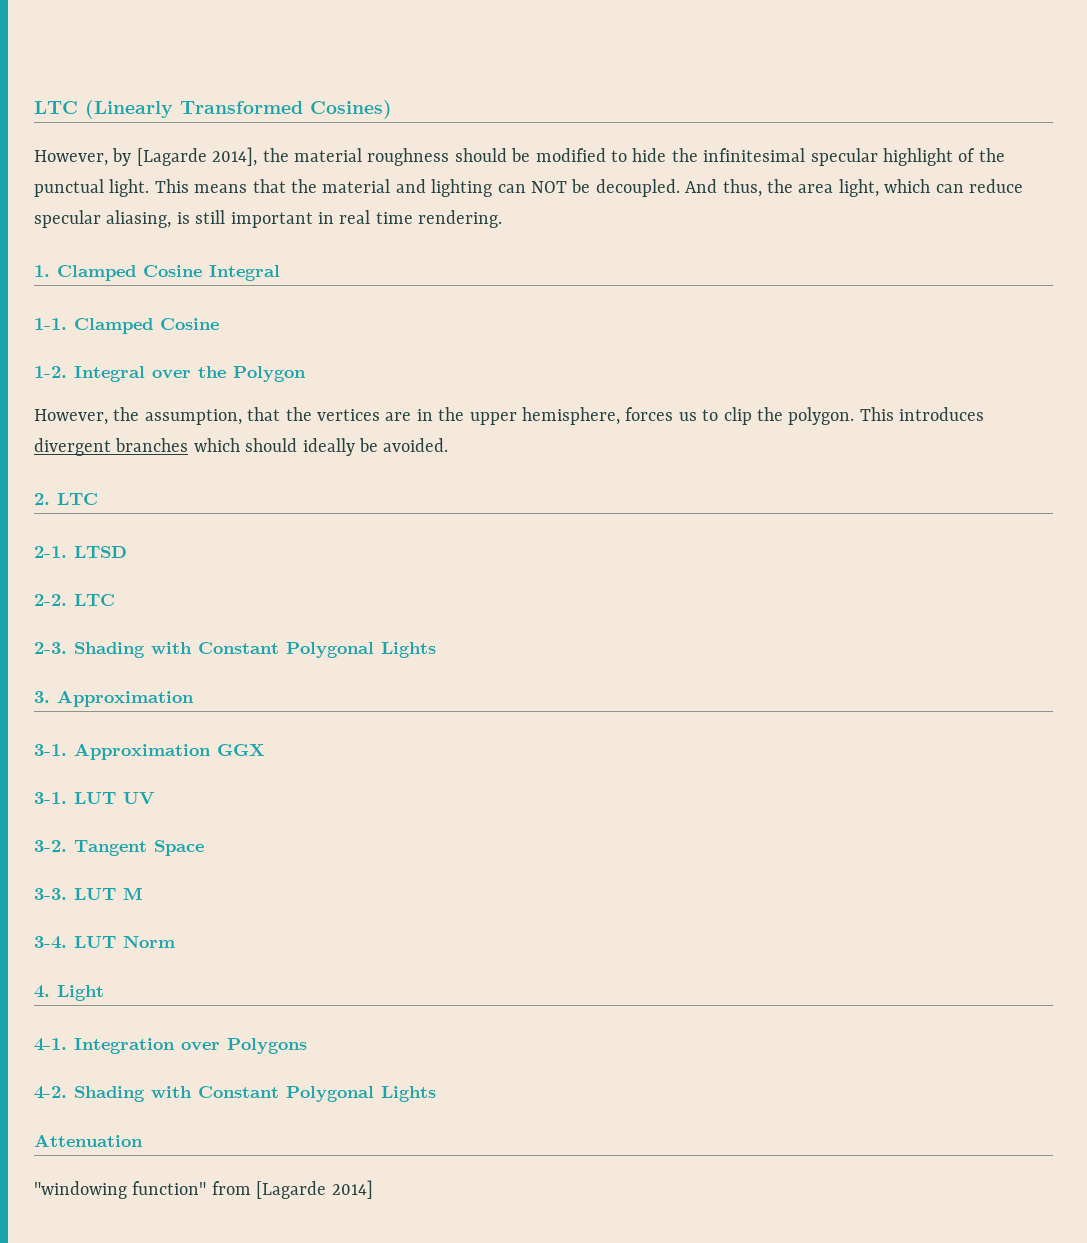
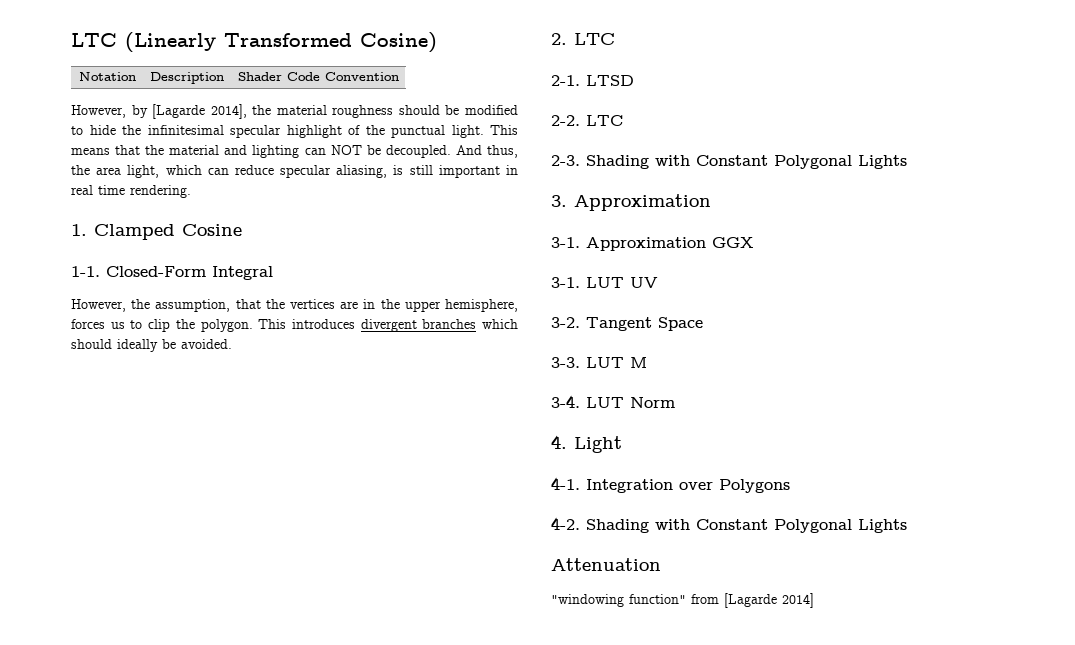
[310,100,392,119] Cosines) -> [360,32,437,53] [78,72,136,81] [150,72,224,84] [238,72,399,81] Cosine) // Notation | Description | Shader Code Convention
[209,265,280,281] Integral -> (242, 230) none
[74,318,219,334] [34,366,306,382] Clamped Cosine // 1-2. Integral over the Polygon -> [106,266,273,280] Closed-Form Integral

